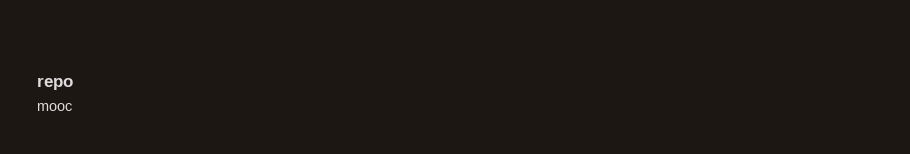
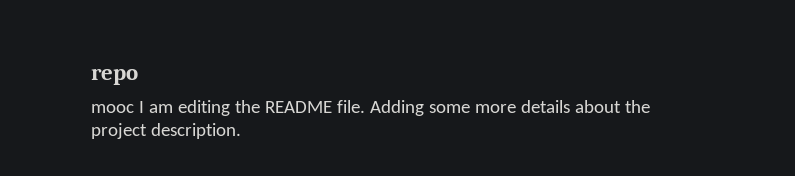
(72, 107) none -> [138,100,650,116] [91,123,241,139] I am editing the README file. Adding some more details about the project description.

